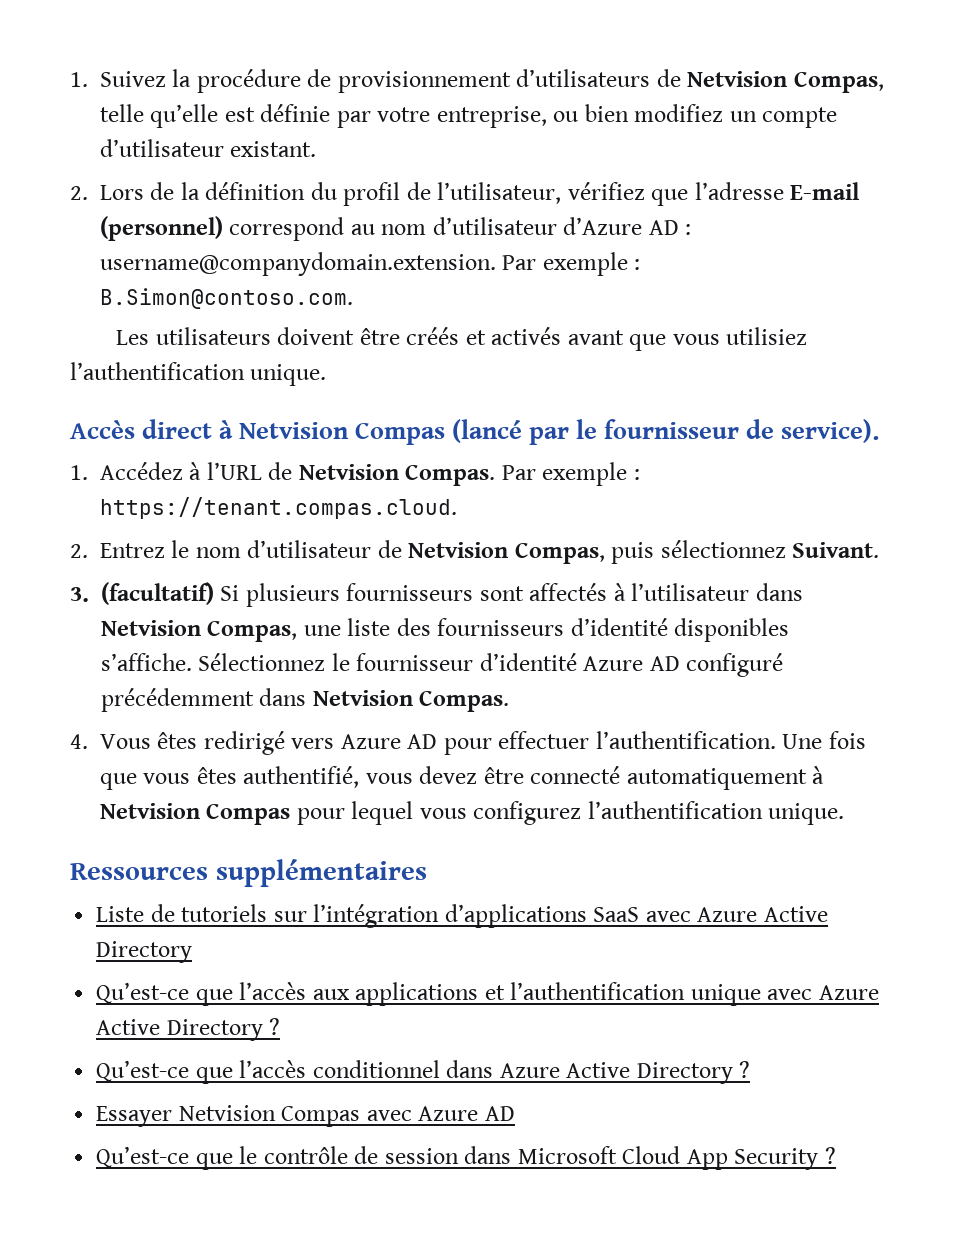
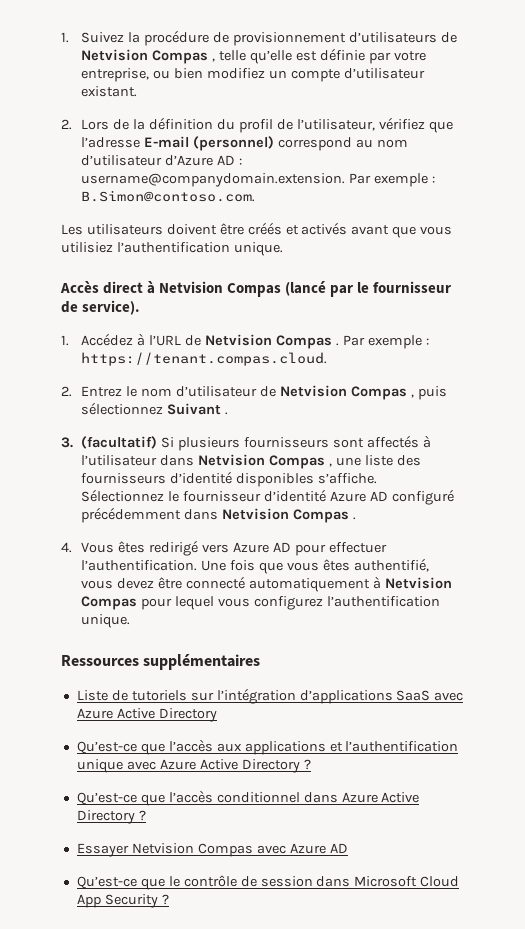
[793,72,884,93] Compas, -> [152,50,216,64] Compas ,
[405,465,496,486] Compas. -> [276,335,339,349] Compas .
[514,540,880,564] Compas, puis sélectionnez Suivant. -> [350,386,447,400] [81,402,229,415] Compas , puis sélectionnez Suivant .
[207,621,298,642] Compas, -> [269,455,333,469] Compas ,
[419,691,510,712] Compas. -> [293,509,357,523] Compas .

